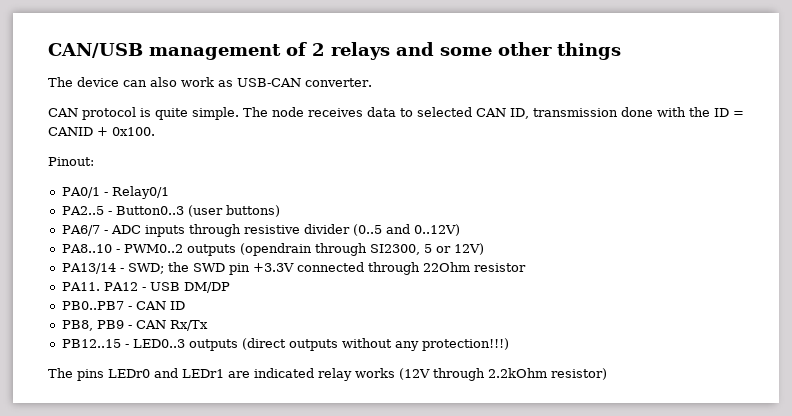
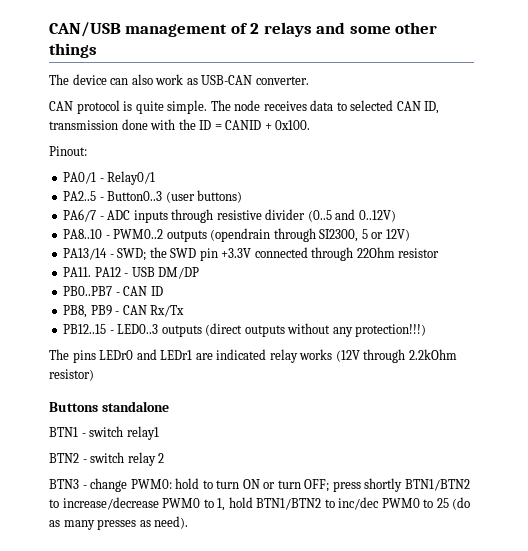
(607, 374) none -> [49,401,169,412] [49,426,159,440] [49,452,165,466] [49,478,470,492] [49,497,471,511] [49,516,189,530] // Buttons standalone // BTN1 - switch relay1 // BTN2 - switch relay 2 // BTN3 - change PWM0: hold to turn ON or turn OFF; press shortly BTN1/BTN2 to increase/decrease PWM0 to 1, hold BTN1/BTN2 to inc/dec PWM0 to 25 (do as many presses as need).

